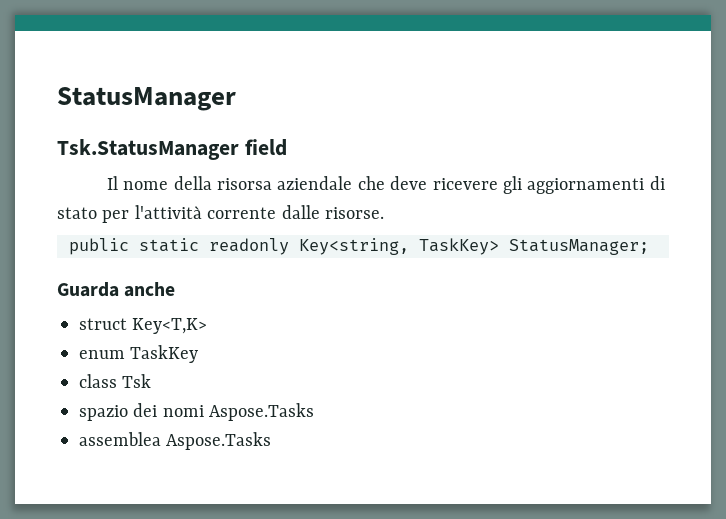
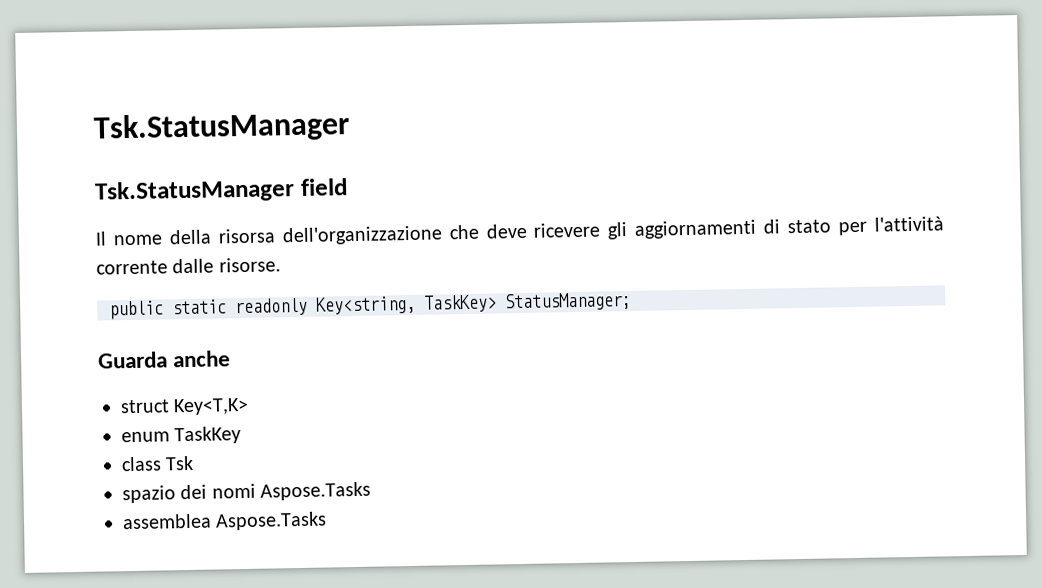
[57,87,236,111] StatusManager -> [93,111,350,144] Tsk.StatusManager
[277,176,353,190] aziendale -> [281,225,443,246] dell'organizzazione

